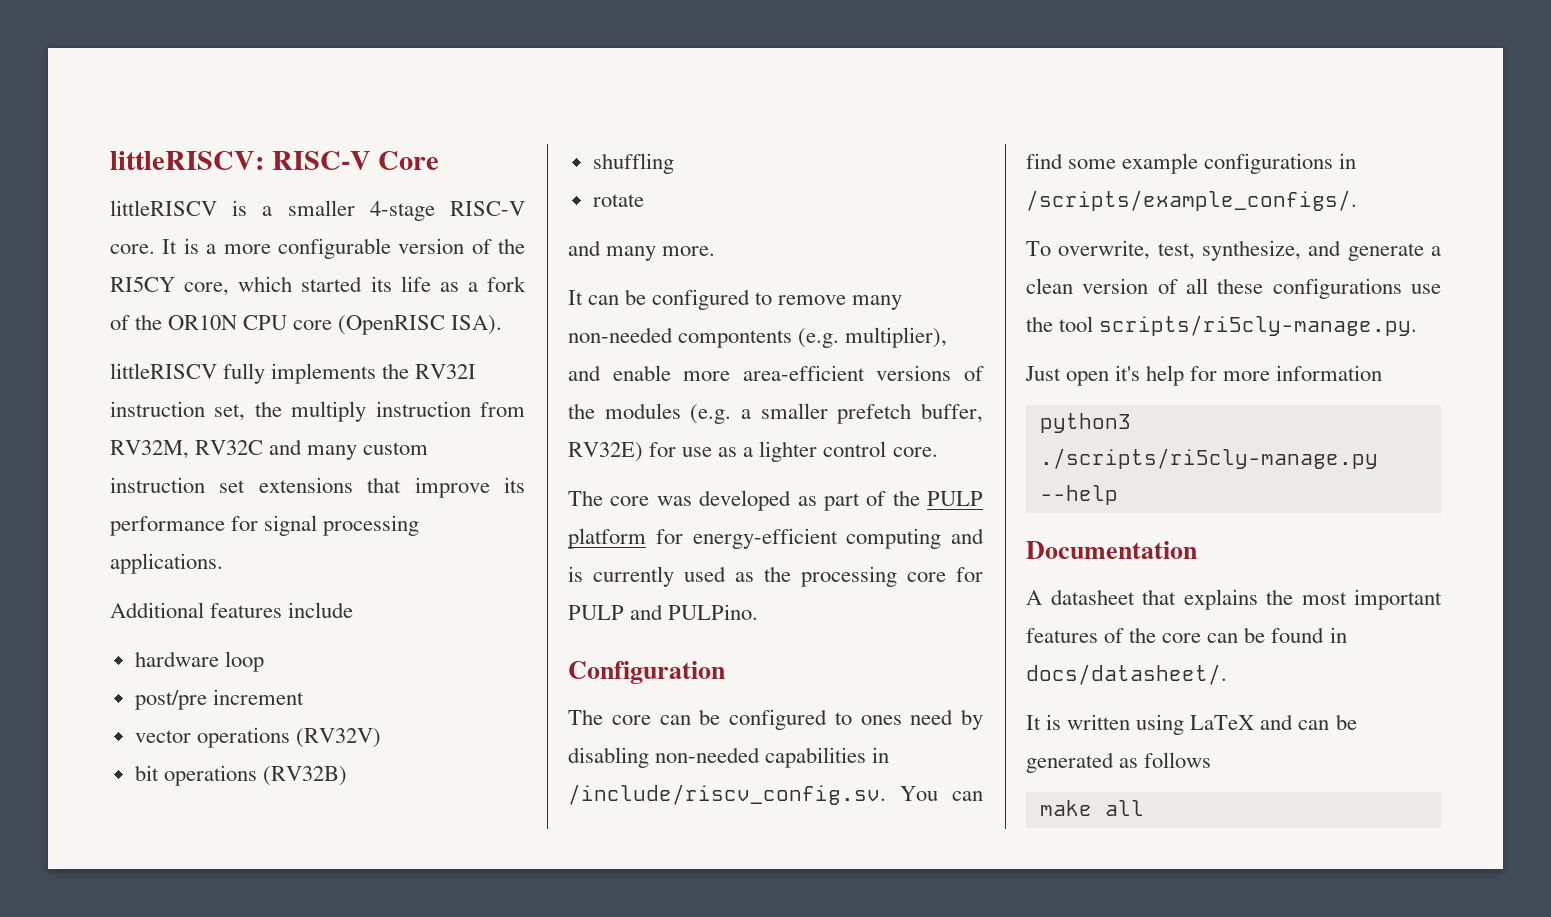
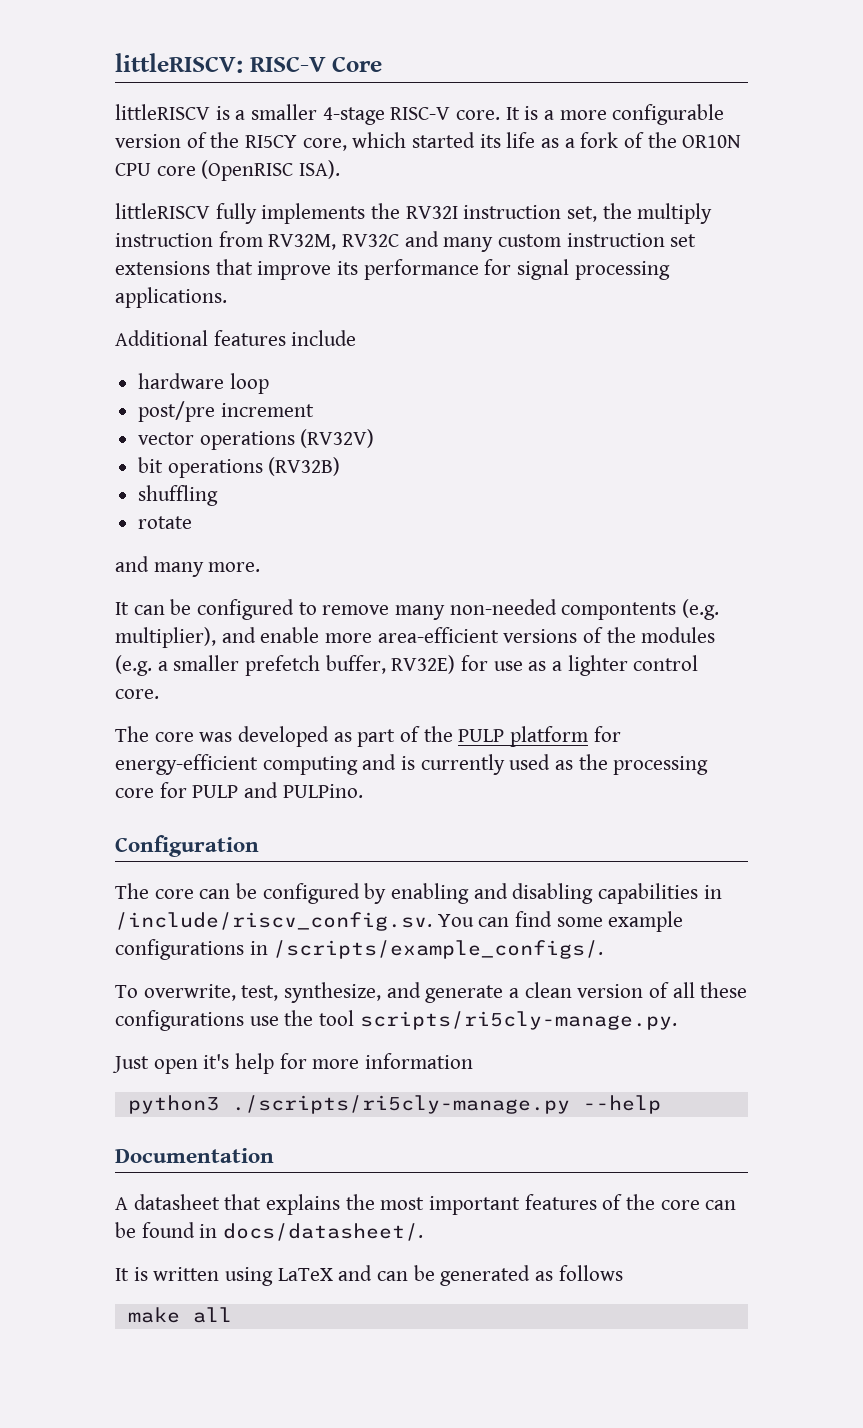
[834,709,983,730] [568,747,761,768] to ones need by disabling non-needed -> [364,883,594,904] by enabling and disabling

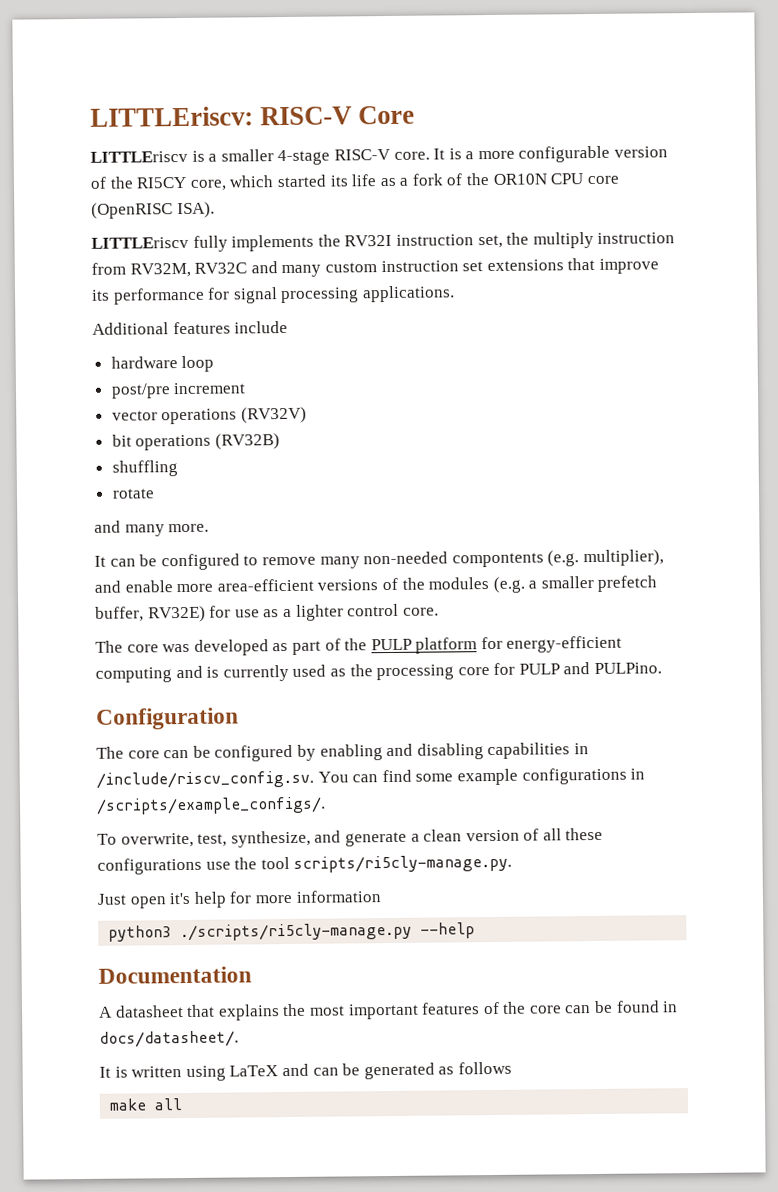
[115,53,243,73] littleRISCV: -> [90,106,254,127] LITTLEriscv:
[115,104,210,120] littleRISCV -> [90,150,188,163] LITTLEriscv
[115,203,210,219] littleRISCV -> [91,236,189,249] LITTLEriscv

